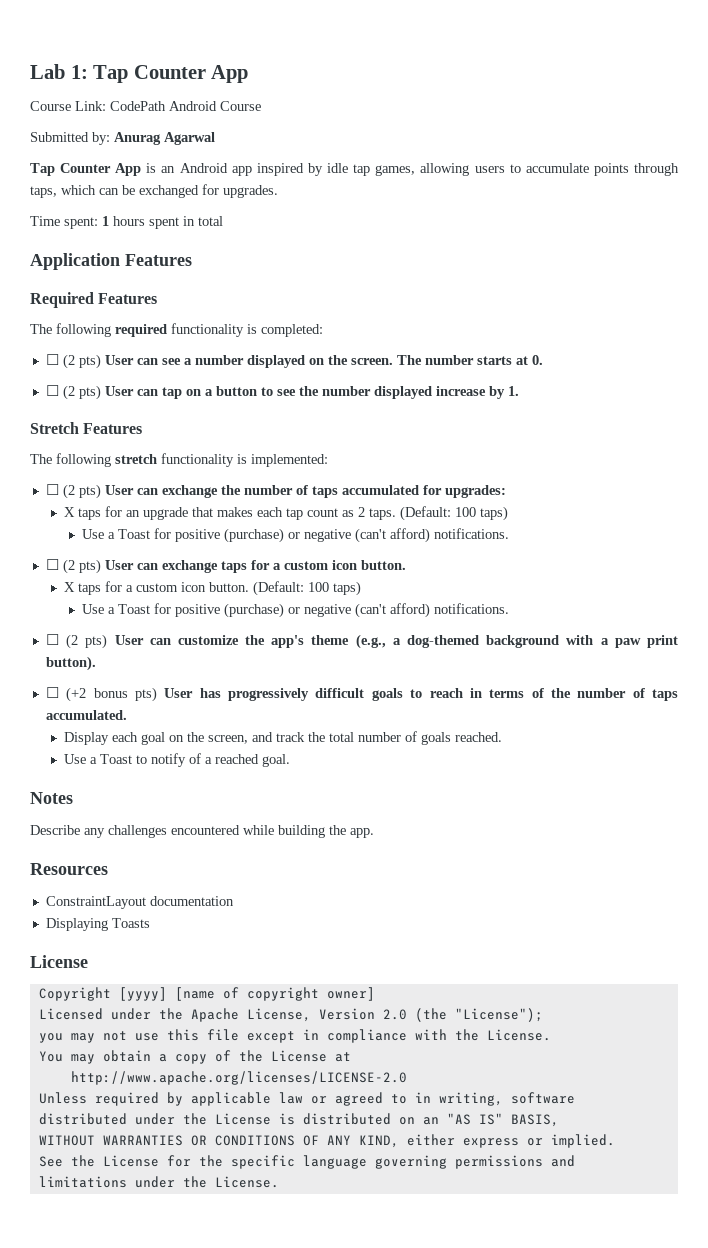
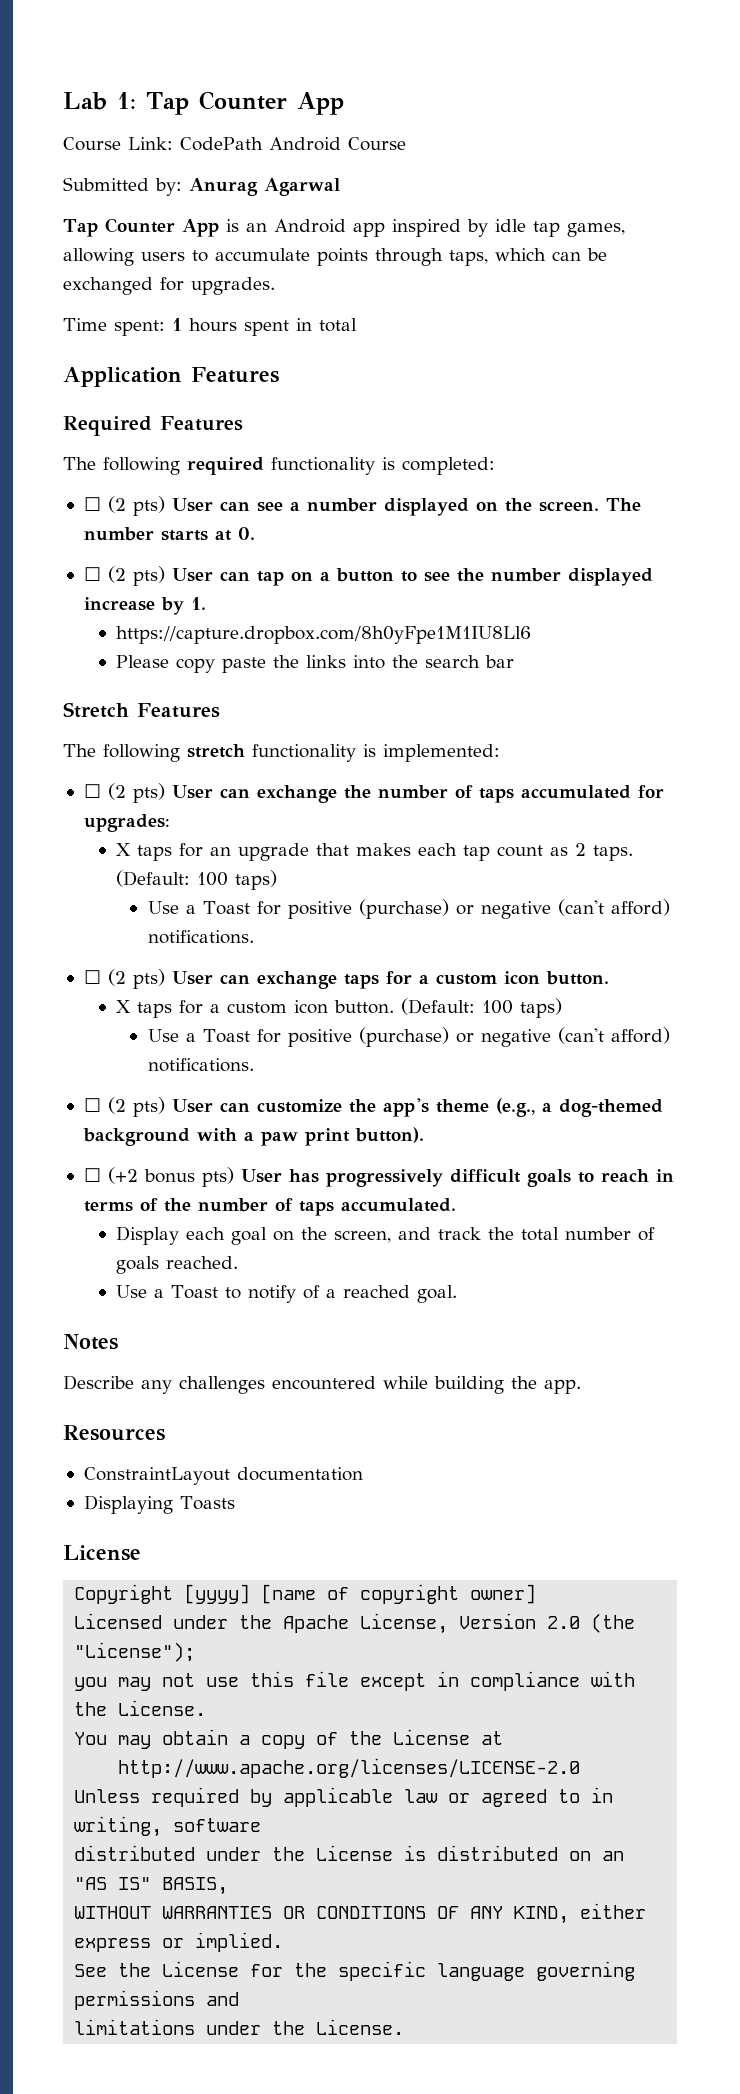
(519, 391) none -> [115,626,531,644] [115,655,514,673] // https://capture.dropbox.com/8h0yFpe1M1IU8Ll6 // Please copy paste the links into the search bar

